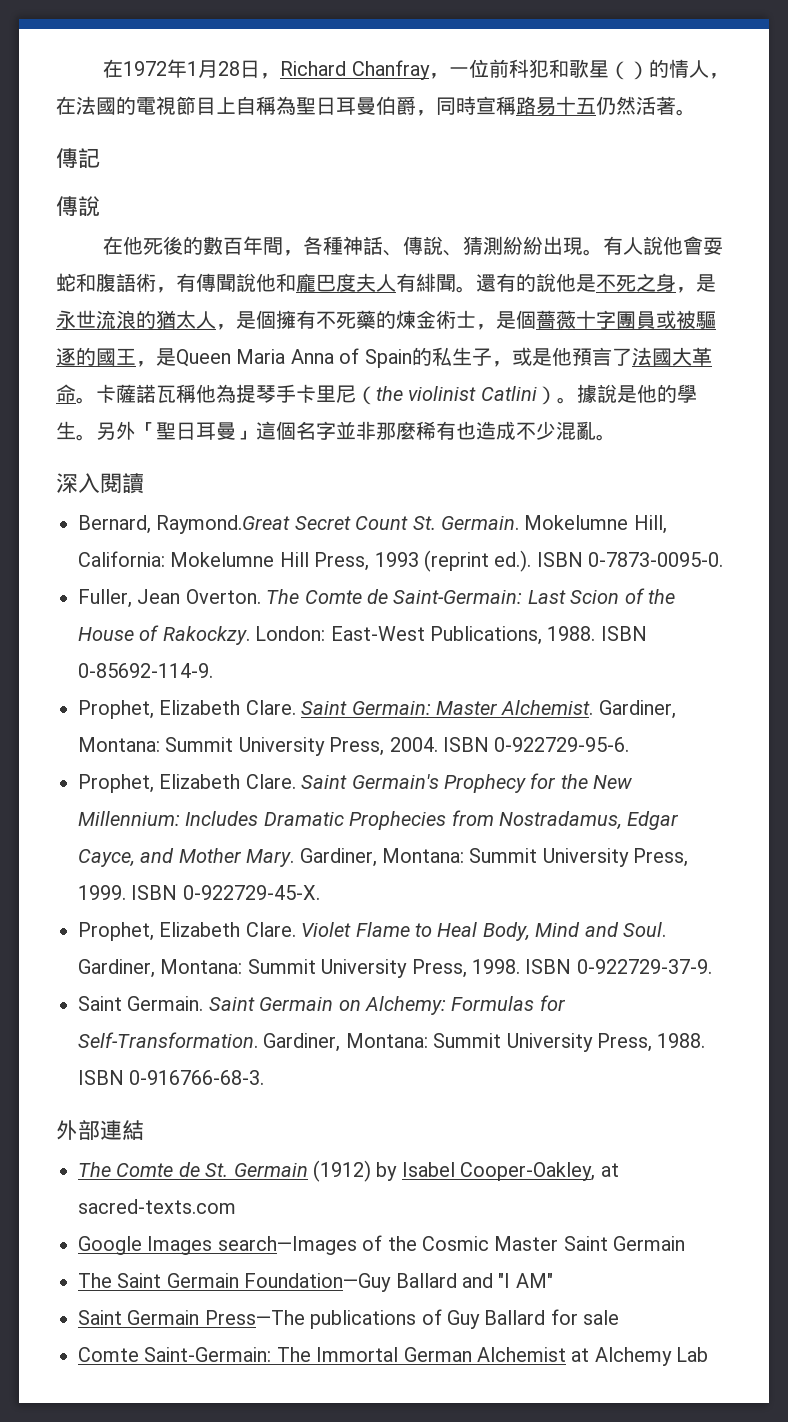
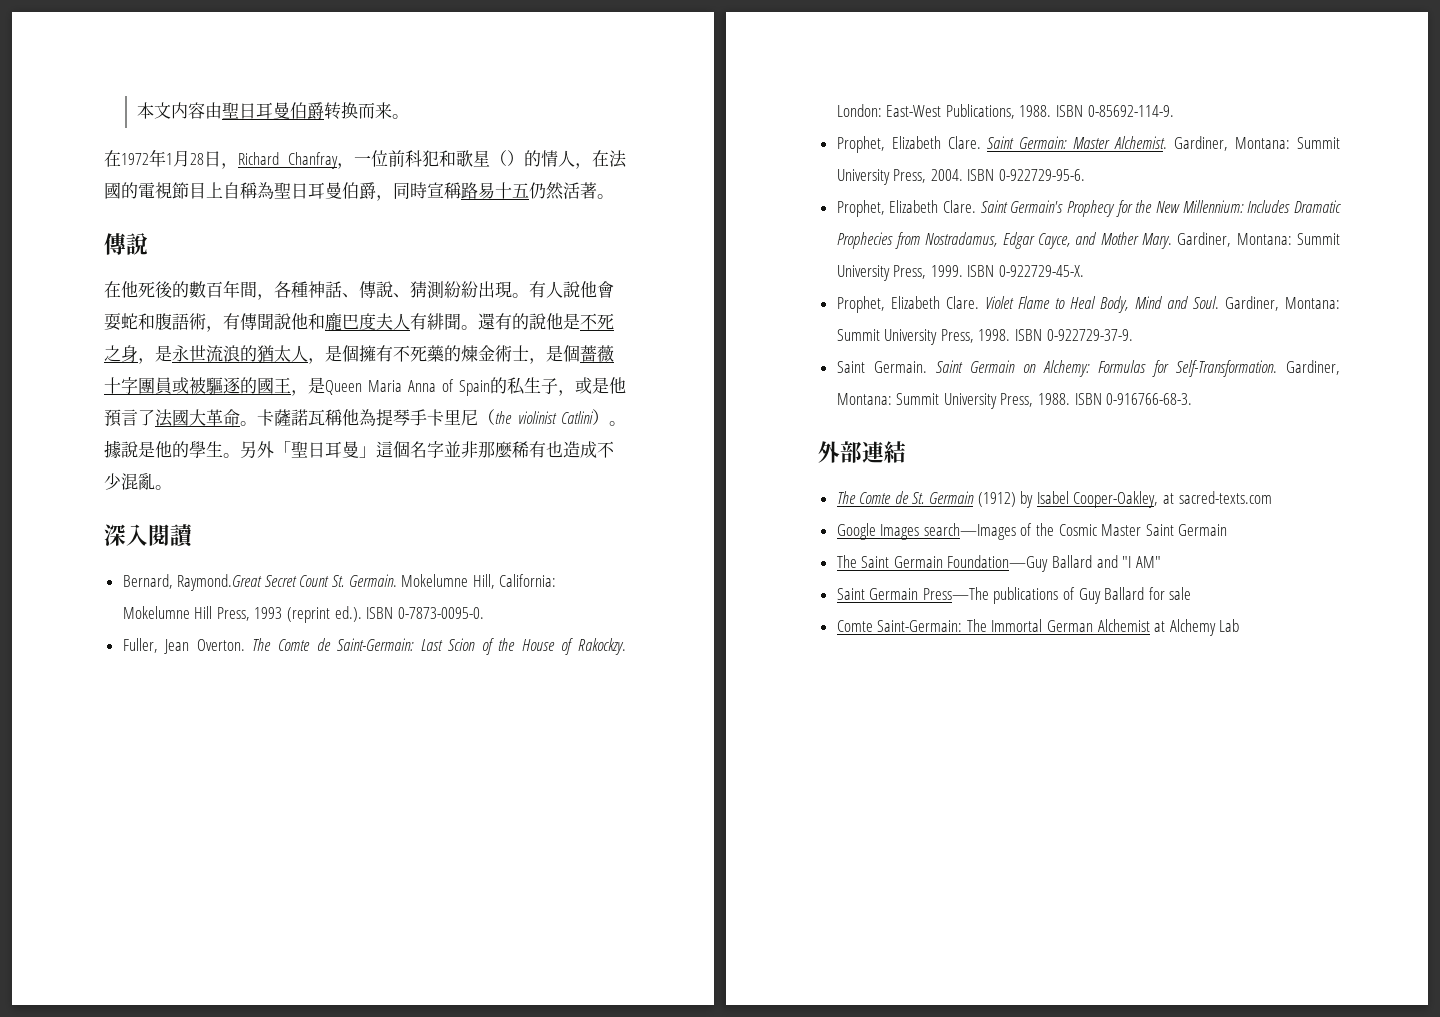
(103, 68) none -> [136,102,409,120] 本文内容由聖日耳曼伯爵转换而来。 //
[56,148,100,168] // 傳記 -> (614, 196) none

